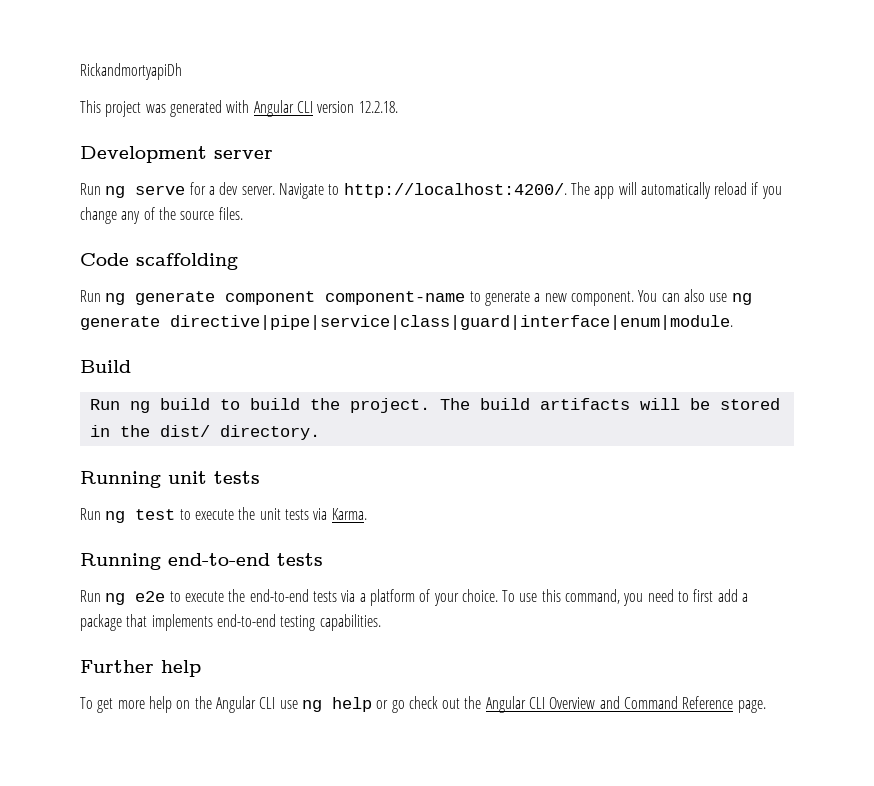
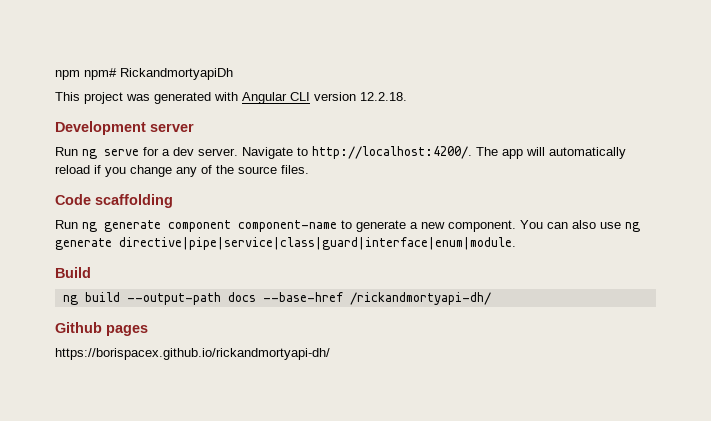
(80, 71) none -> [55,68,117,80] npm npm#
[89,399,120,410] Run -> (91, 272) none
[219,398,780,413] [89,425,320,440] [80,471,260,488] [80,507,367,523] [80,553,323,570] [80,589,749,606] [80,614,381,631] [80,660,201,677] [80,696,766,713] to build the project. The build artifacts will be stored in the dist/ directory. // Running unit tests // Run ng test to execute the unit tests via Karma. // Running end-to-end tests // Run ng e2e to execute the end-to-end tests via a platform of your choice. To use this command, you need to first add a package that implements end-to-end testing capabilities. // Further help // To get more help on the Angular CLI use ng help or go check out the Angular CLI Overview and Command Reference page. -> [126,292,491,305] [55,322,148,336] [55,348,330,360] --output-path docs --base-href /rickandmortyapi-dh/ // Github pages // https://borispacex.github.io/rickandmortyapi-dh/

